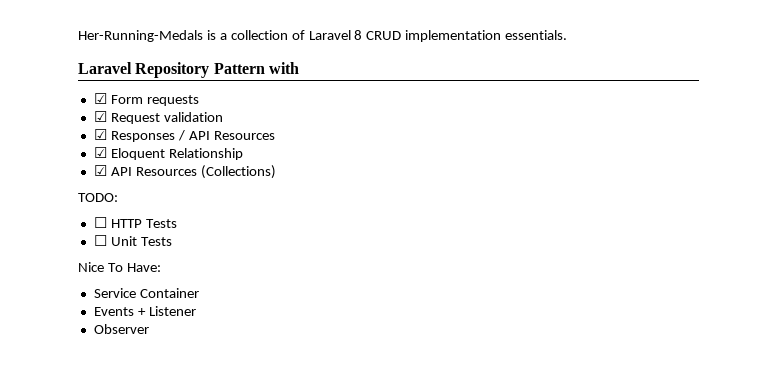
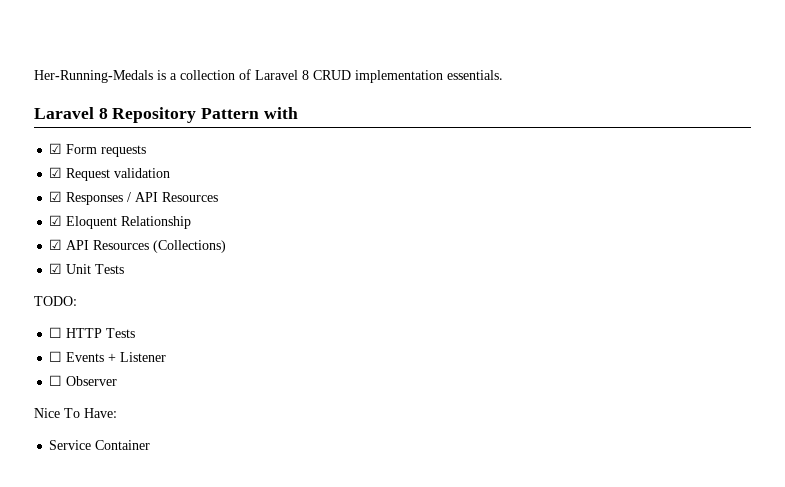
(132, 68) none -> [98,108,108,119] 8
(276, 172) none -> [49,263,125,274] // ☑ Unit Tests
[110,236,172,246] Unit Tests -> [66,352,167,362] [49,375,118,386] Events + Listener // ☐ Observer
[93,306,196,316] [93,324,149,334] // Events + Listener // Observer -> (151, 445) none

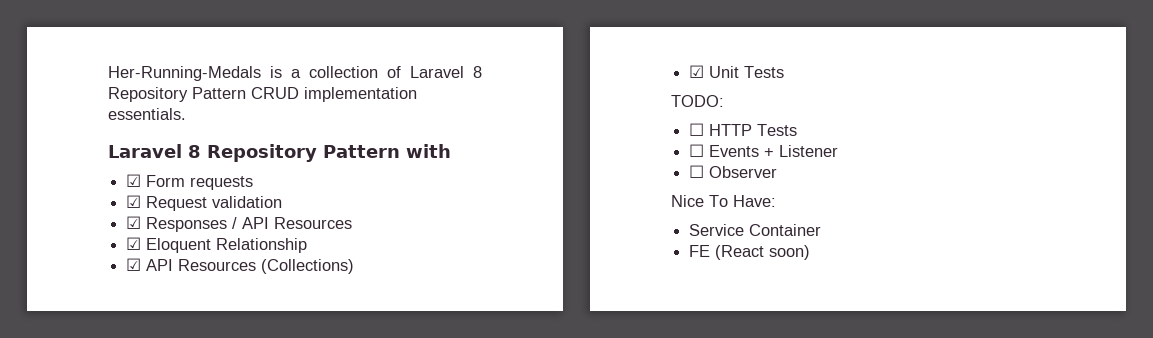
(309, 75) none -> [108,87,246,102] Repository Pattern
(151, 445) none -> [689,245,811,260] // FE (React soon)

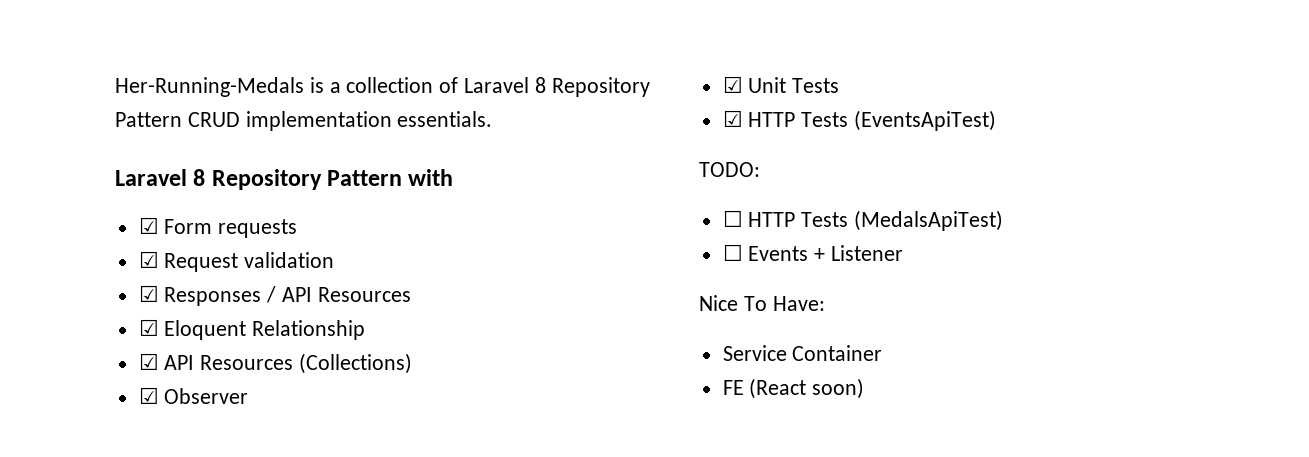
(355, 266) none -> [138,387,249,404] // ☑ Observer
(785, 72) none -> [722,110,997,131] // ☑ HTTP Tests (EventsApiTest)
(798, 130) none -> [854,210,1004,231] (MedalsApiTest)
[689,165,778,178] // ☐ Observer -> (904, 253) none

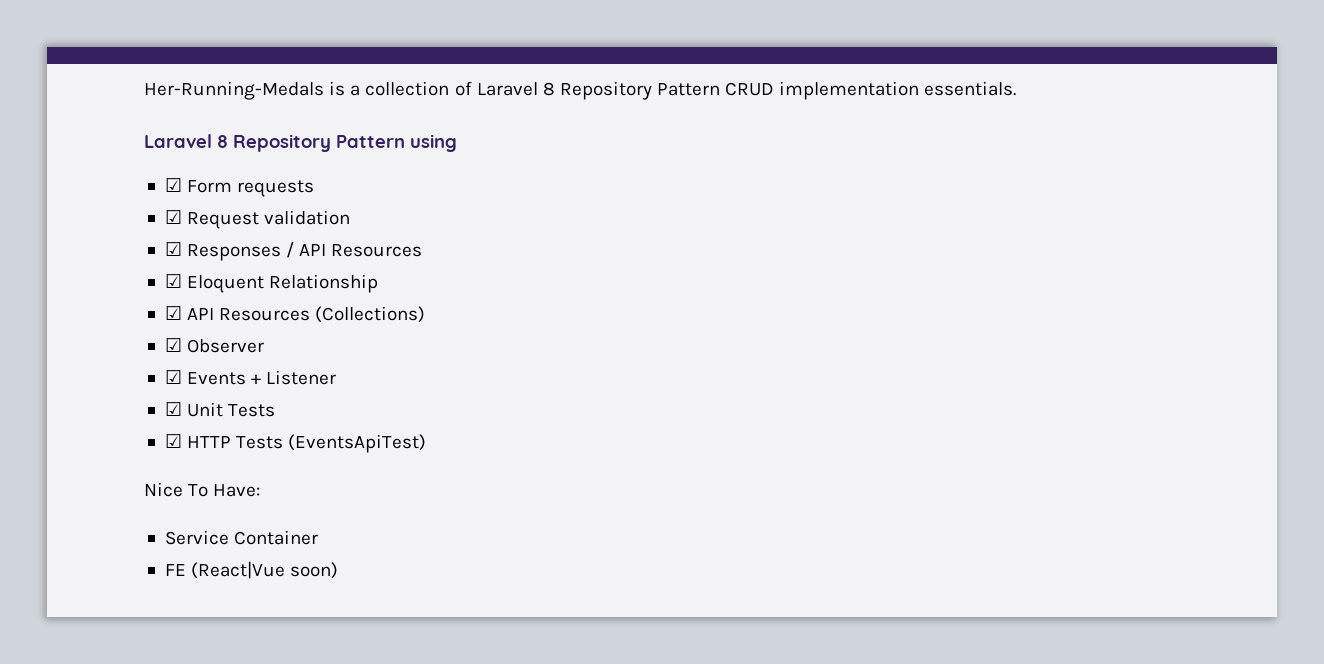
[408,169,454,186] with -> [410,134,457,152] using
(249, 396) none -> [164,370,337,385] // ☑ Events + Listener
[699,162,760,177] [722,210,1004,231] [722,244,904,261] // TODO: // ☐ HTTP Tests (MedalsApiTest) // ☐ Events + Listener -> (427, 443) none
[749,378,807,399] (React -> [191,561,286,579] (React|Vue

